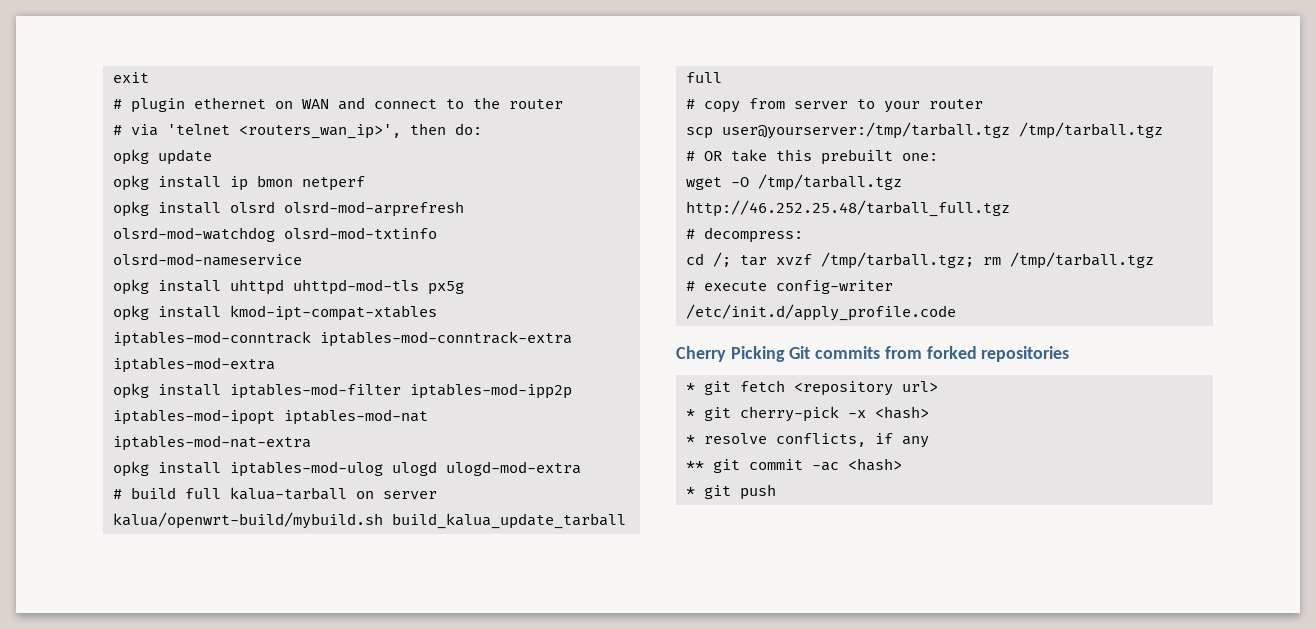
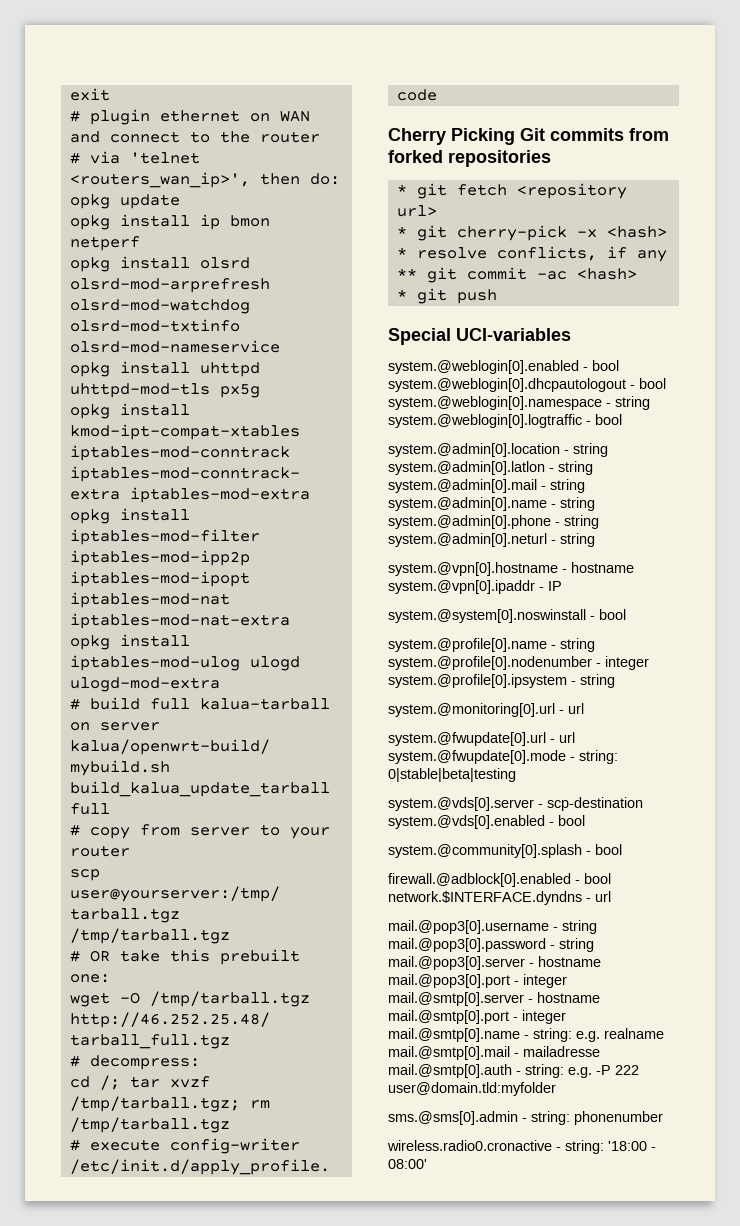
(776, 492) none -> [388,328,571,345] [388,360,619,374] [388,378,666,392] [388,396,650,410] [388,414,622,428] [388,443,608,457] [388,461,593,475] [388,479,585,493] [388,497,595,511] [388,515,599,529] [388,533,595,547] [388,562,634,576] [388,580,562,594] [388,609,626,623] [388,638,595,652] [388,656,649,670] [388,674,615,688] [388,703,584,717] [388,732,575,746] [388,750,618,764] [388,768,516,782] [388,797,643,811] [388,815,585,829] [388,844,622,858] [388,873,611,887] [388,891,611,905] [388,920,597,934] [388,938,594,952] [388,956,601,970] [388,974,567,988] [388,992,600,1006] [388,1010,566,1024] [388,1028,664,1042] [388,1046,600,1060] [388,1064,639,1078] [388,1082,556,1096] [388,1111,663,1125] [387,1140,656,1154] [388,1159,427,1169] // Special UCI-variables // system.@weblogin[0].enabled - bool system.@weblogin[0].dhcpautologout - bool system.@weblogin[0].namespace - string system.@weblogin[0].logtraffic - bool // system.@admin[0].location - string system.@admin[0].latlon - string system.@admin[0].mail - string system.@admin[0].name - string system.@admin[0].phone - string system.@admin[0].neturl - string // system.@vpn[0].hostname - hostname system.@vpn[0].ipaddr - IP // system.@system[0].noswinstall - bool // system.@profile[0].name - string system.@profile[0].nodenumber - integer system.@profile[0].ipsystem - string // system.@monitoring[0].url - url // system.@fwupdate[0].url - url system.@fwupdate[0].mode - string: 0|stable|beta|testing // system.@vds[0].server - scp-destination system.@vds[0].enabled - bool // system.@community[0].splash - bool // firewall.@adblock[0].enabled - bool network.$INTERFACE.dyndns - url // mail.@pop3[0].username - string mail.@pop3[0].password - string mail.@pop3[0].server - hostname mail.@pop3[0].port - integer mail.@smtp[0].server - hostname mail.@smtp[0].port - integer mail.@smtp[0].name - string: e.g. realname mail.@smtp[0].mail - mailadresse mail.@smtp[0].auth - string: e.g. -P 222 user@domain.tld:myfolder // sms.@sms[0].admin - string: phonenumber // wireless.radio0.cronactive - string: '18:00 - 08:00'

